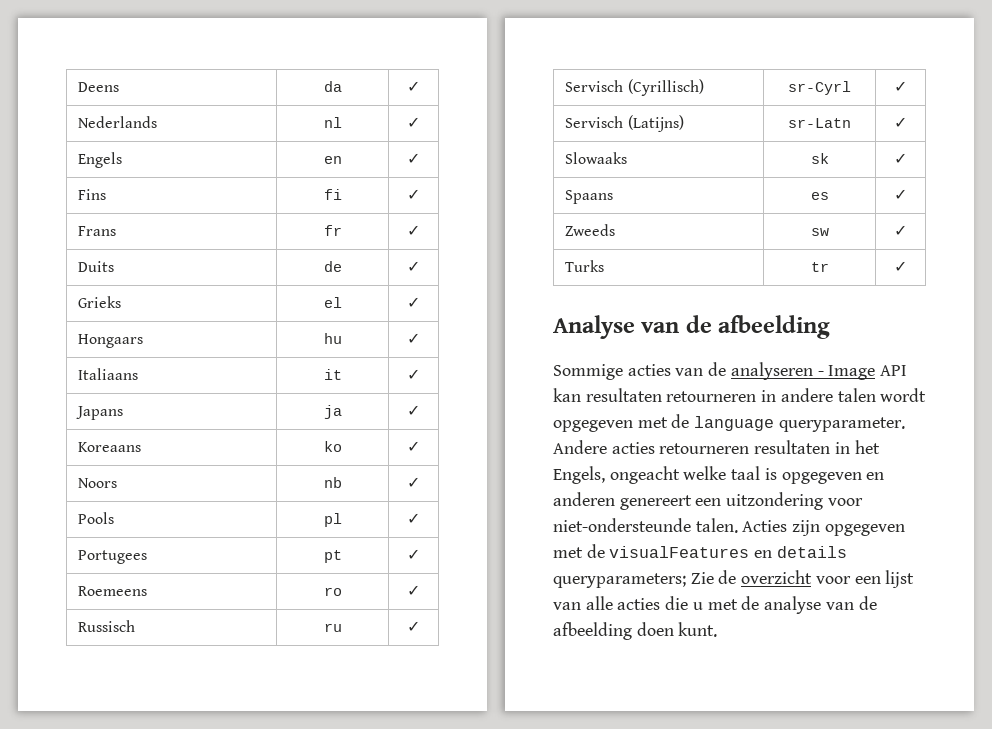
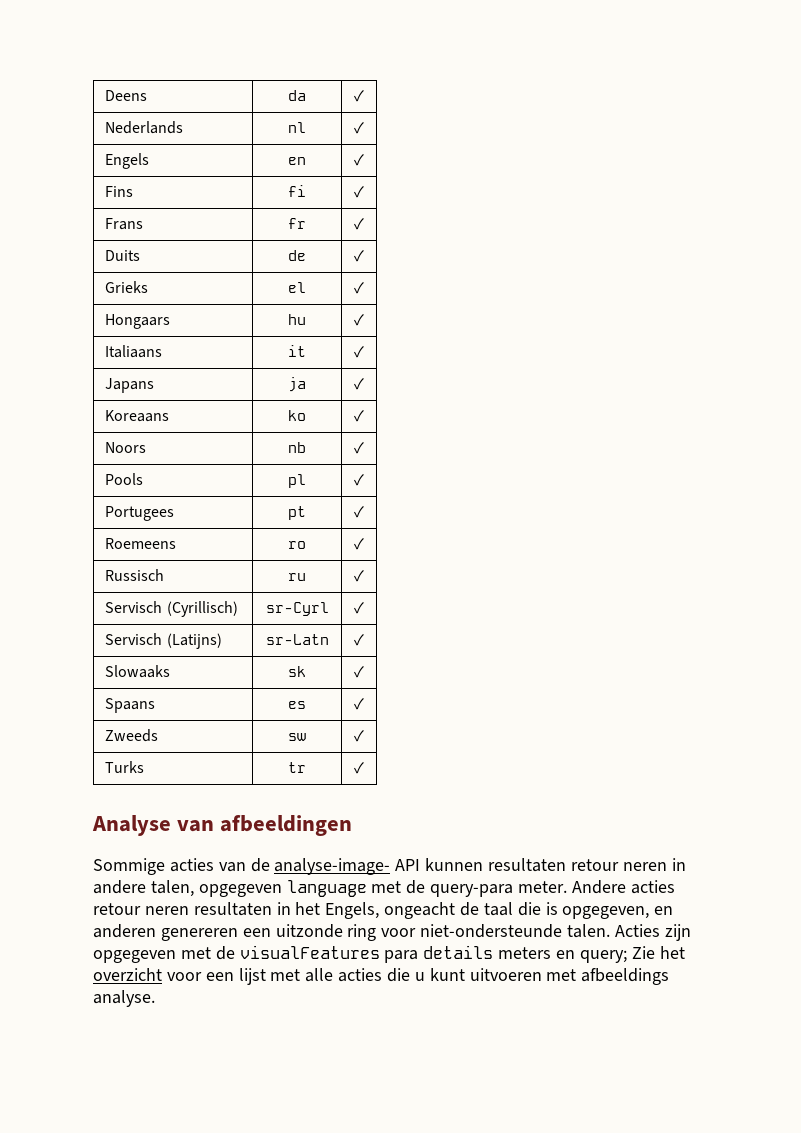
[685,315,831,339] de afbeelding -> [220,815,353,836] afbeeldingen
[730,362,908,380] [553,388,927,402] [553,414,905,432] [553,440,750,454] analyseren - Image API kan resultaten retourneren in andere talen wordt opgegeven met de language queryparameter. Andere acties retourneren -> [274,858,686,875] [93,880,675,897] [93,903,189,915] analyse-image- API kunnen resultaten retour neren in andere talen, opgegeven language met de query-para meter. Andere acties retour neren
[683,466,885,484] [553,492,824,510] welke taal is opgegeven en anderen genereert een uitzondering -> [460,902,674,919] [93,924,377,941] de taal die is opgegeven, en anderen genereren een uitzonde ring
[754,546,847,558] [553,570,737,588] en details queryparameters; Zie de -> [384,945,685,963] para details meters en query; Zie het
[553,602,581,610] van -> [270,969,301,981] met
[707,596,877,614] [553,622,718,640] met de analyse van de afbeelding doen kunt. -> [429,968,670,985] [93,990,155,1007] kunt uitvoeren met afbeeldings analyse.

